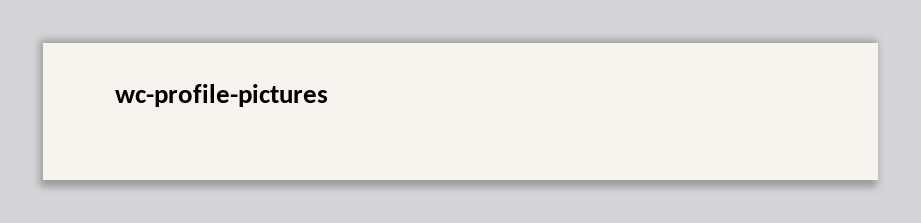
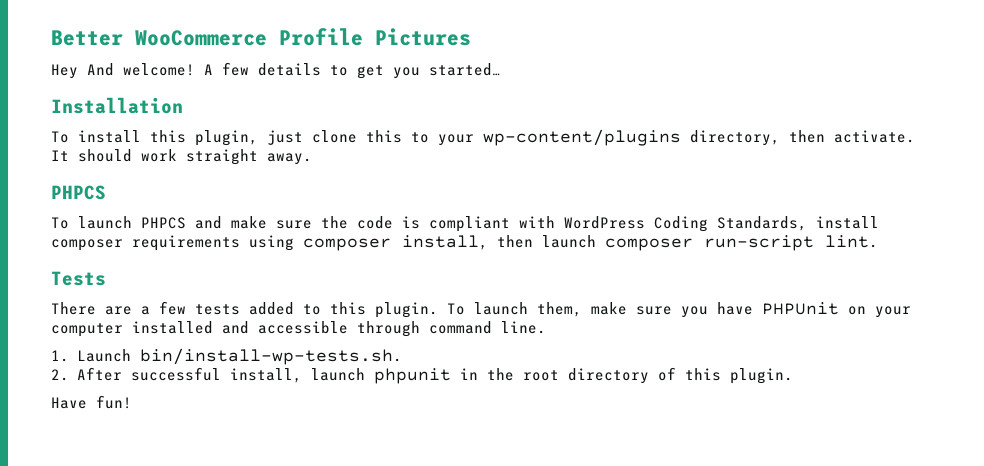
[115,84,328,107] wc-profile-pictures -> [51,28,471,46] [51,62,501,79] [51,97,183,114] [51,129,915,146] [51,149,312,165] [51,185,106,200] [51,216,879,232] [51,235,878,251] [51,271,106,286] [51,301,911,318] [51,321,546,337] [51,348,402,365] [51,367,793,384] [51,395,132,409] Better WooCommerce Profile Pictures // Hey And welcome! A few details to get you started… // Installation // To install this plugin, just clone this to your wp-content/plugins directory, then activate. It should work straight away. // PHPCS // To launch PHPCS and make sure the code is compliant with WordPress Coding Standards, install composer requirements using composer install, then launch composer run-script lint. // Tests // There are a few tests added to this plugin. To launch them, make sure you have PHPUnit on your computer installed and accessible through command line. // 1. Launch bin/install-wp-tests.sh. // 2. After successful install, launch phpunit in the root directory of this plugin. // Have fun!

